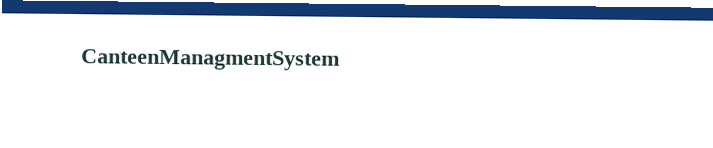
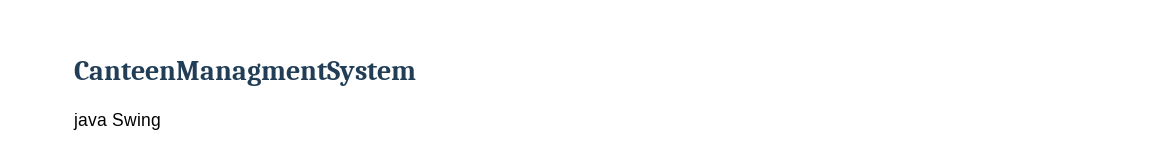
(340, 60) none -> [73,113,161,130] // java Swing

